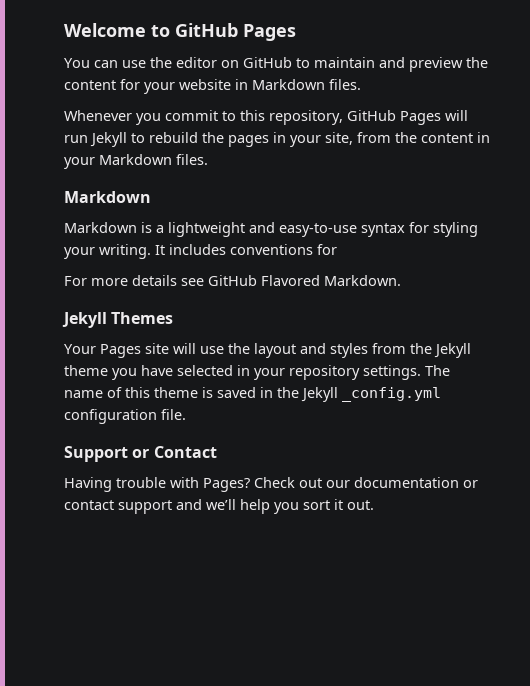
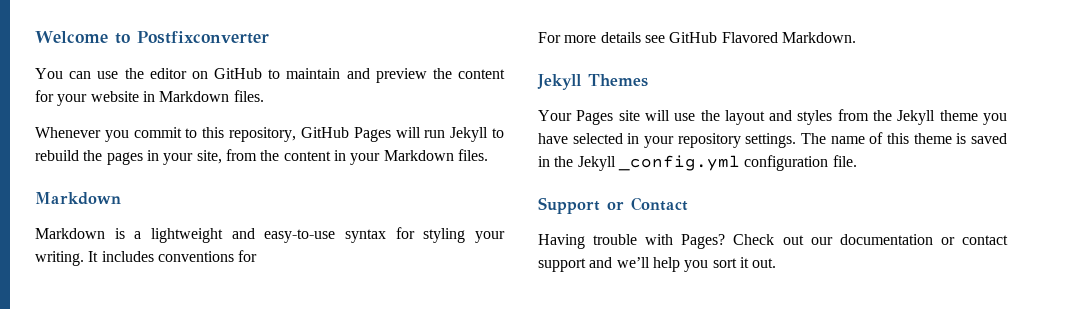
[175,23,296,41] GitHub Pages -> [136,31,269,44] Postfixconverter

